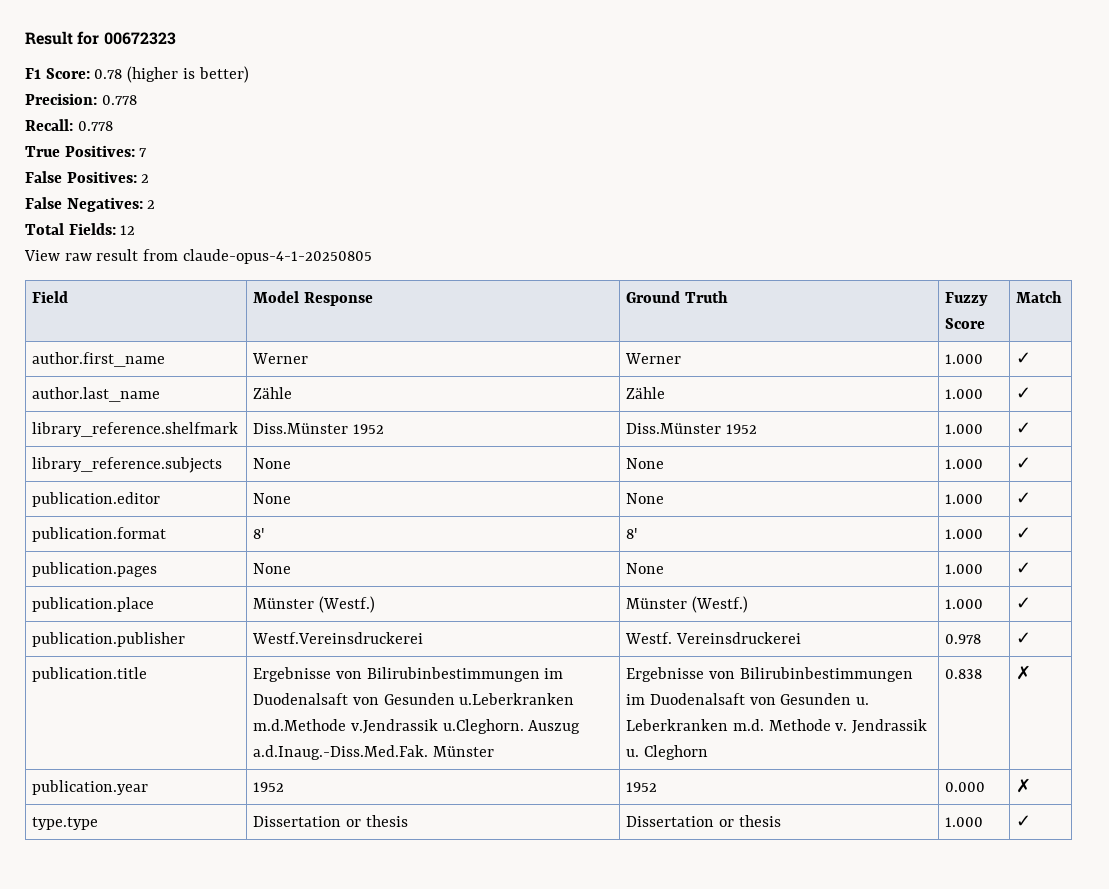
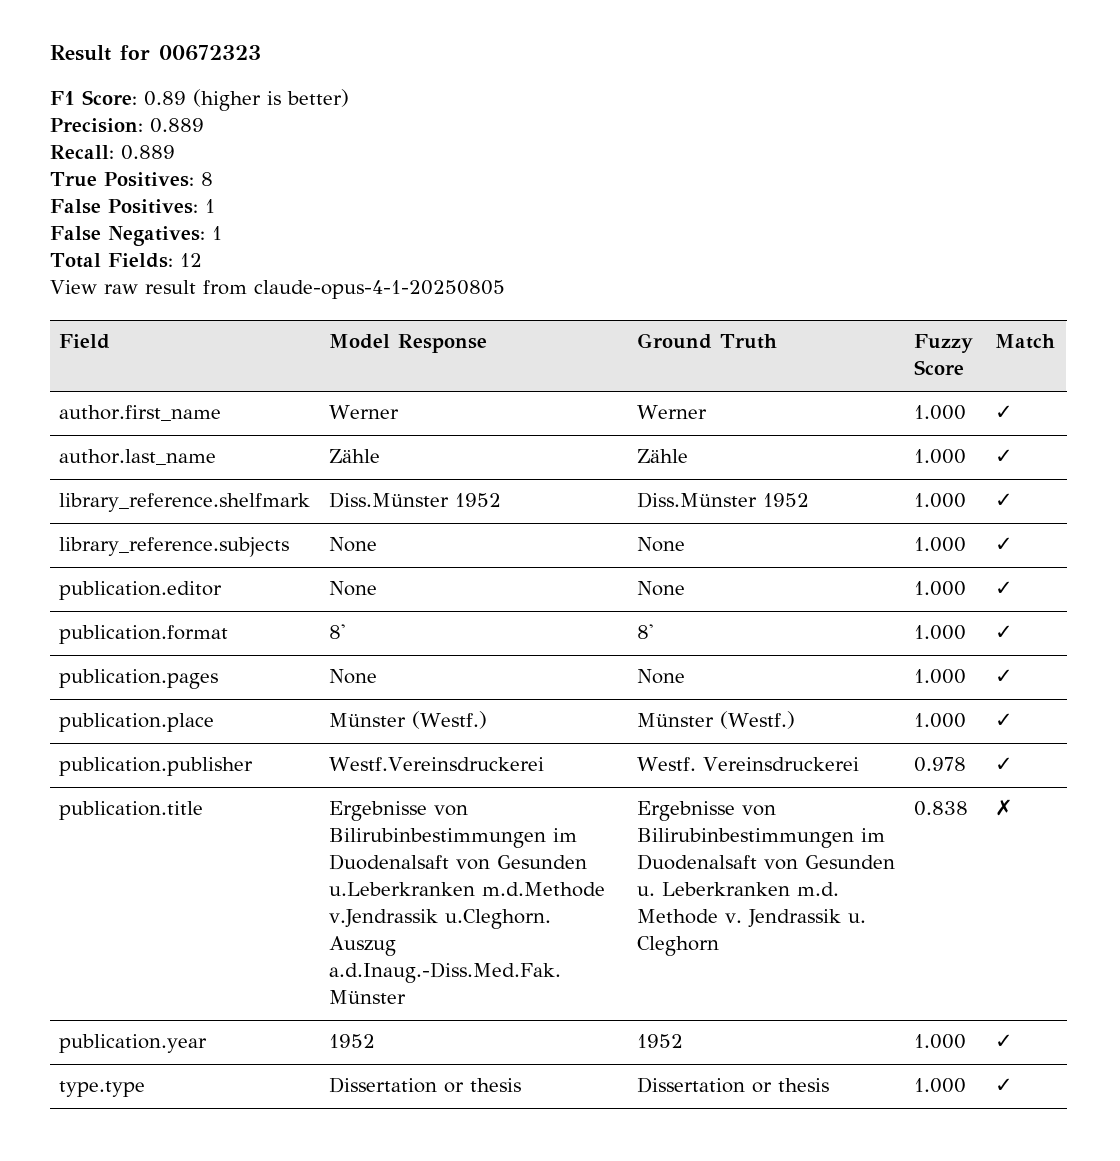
[94,69,123,79] 0.78 -> [144,91,186,106] 0.89
[101,95,137,105] 0.778 -> [150,118,204,133] 0.889
[77,121,113,131] 0.778 -> [121,145,175,160] 0.889
[139,148,148,157] 7 -> [200,172,213,186] 8
[141,174,150,183] 2 -> [204,199,215,213] 1
[147,200,156,209] 2 -> [212,226,222,240] 1
[945,782,986,792] [1016,778,1032,793] 0.000 | ✗ -> [914,1034,967,1049] [995,1034,1014,1048] 1.000 | ✓

